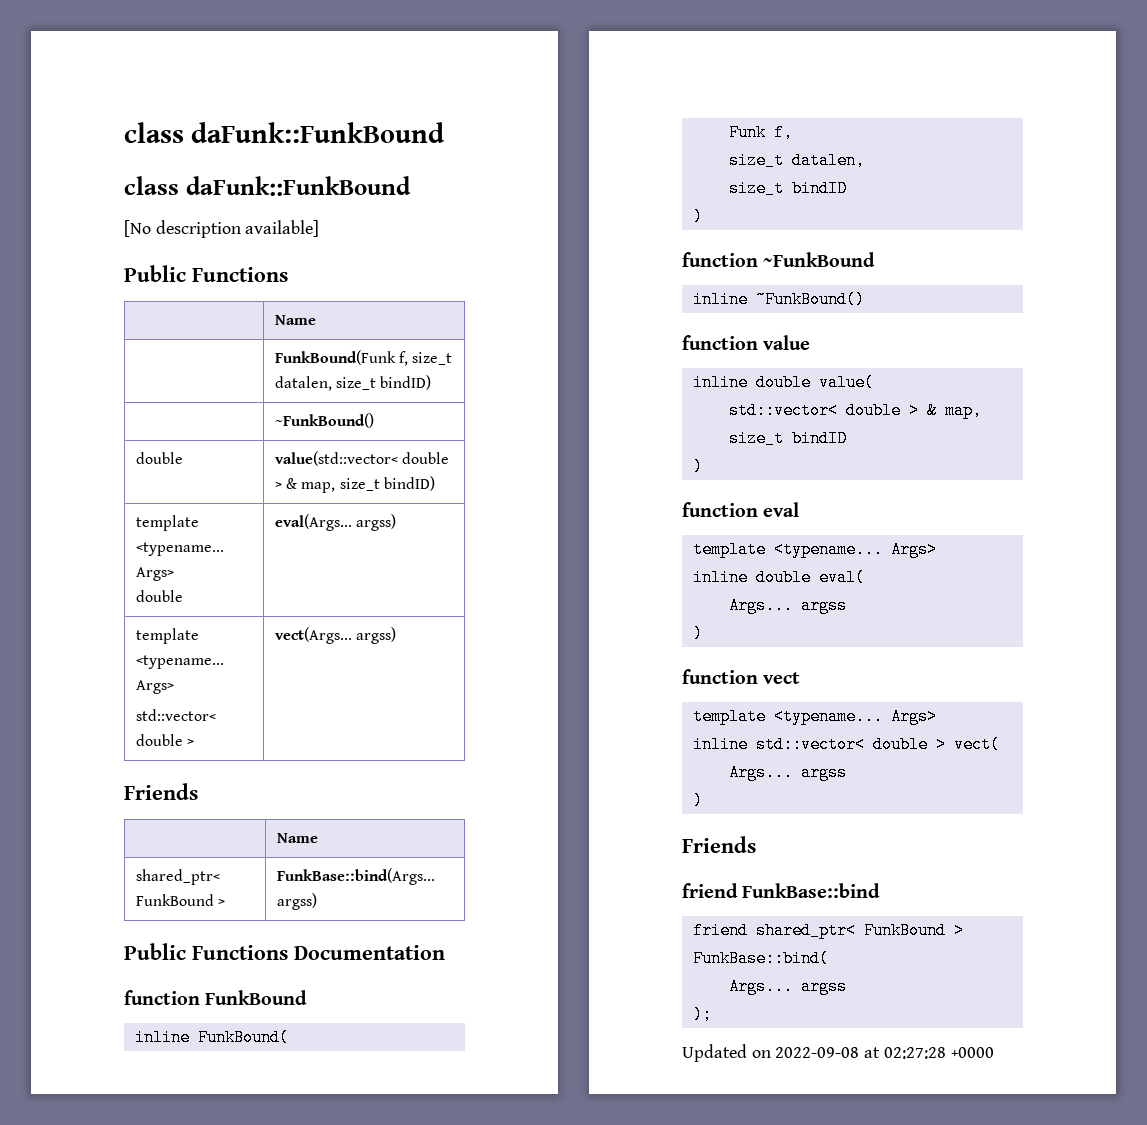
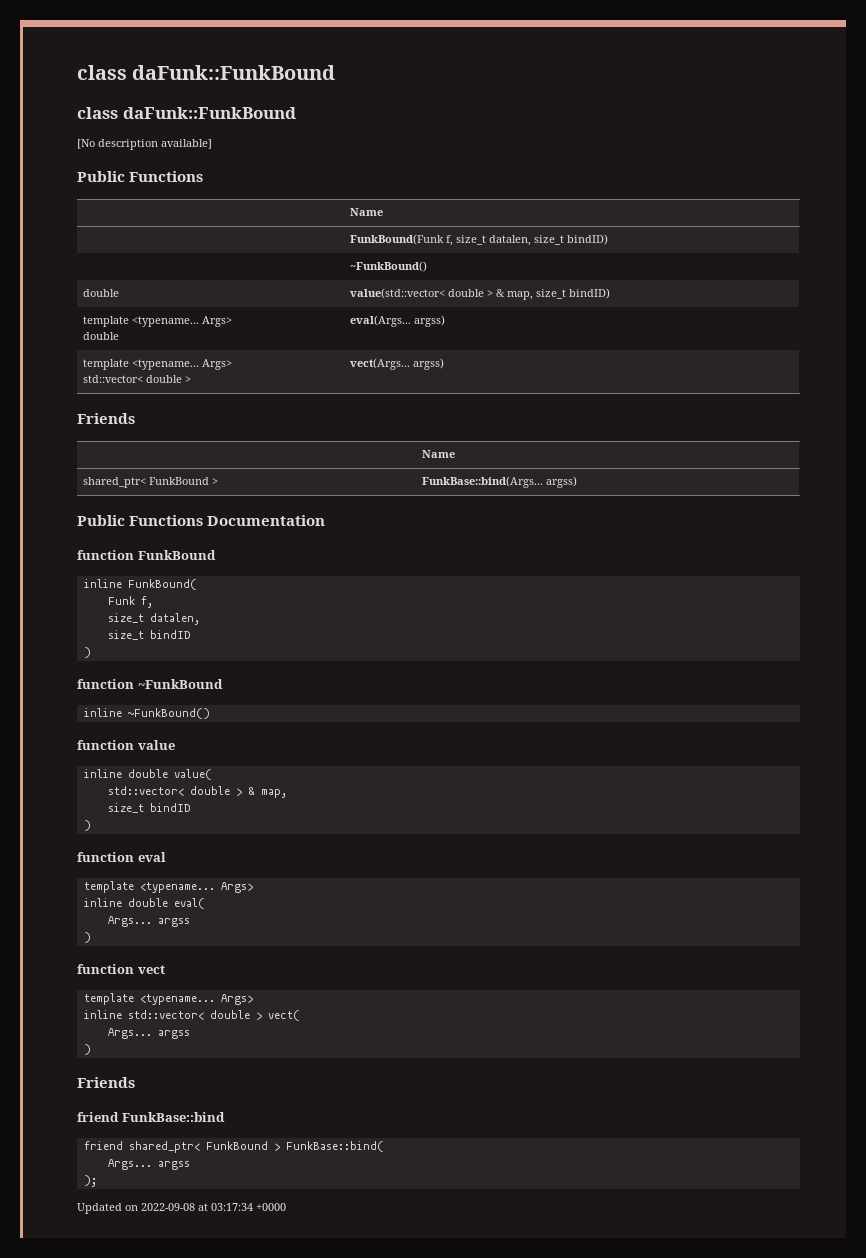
[883,1047,946,1059] 02:27:28 -> [211,1203,253,1211] 03:17:34

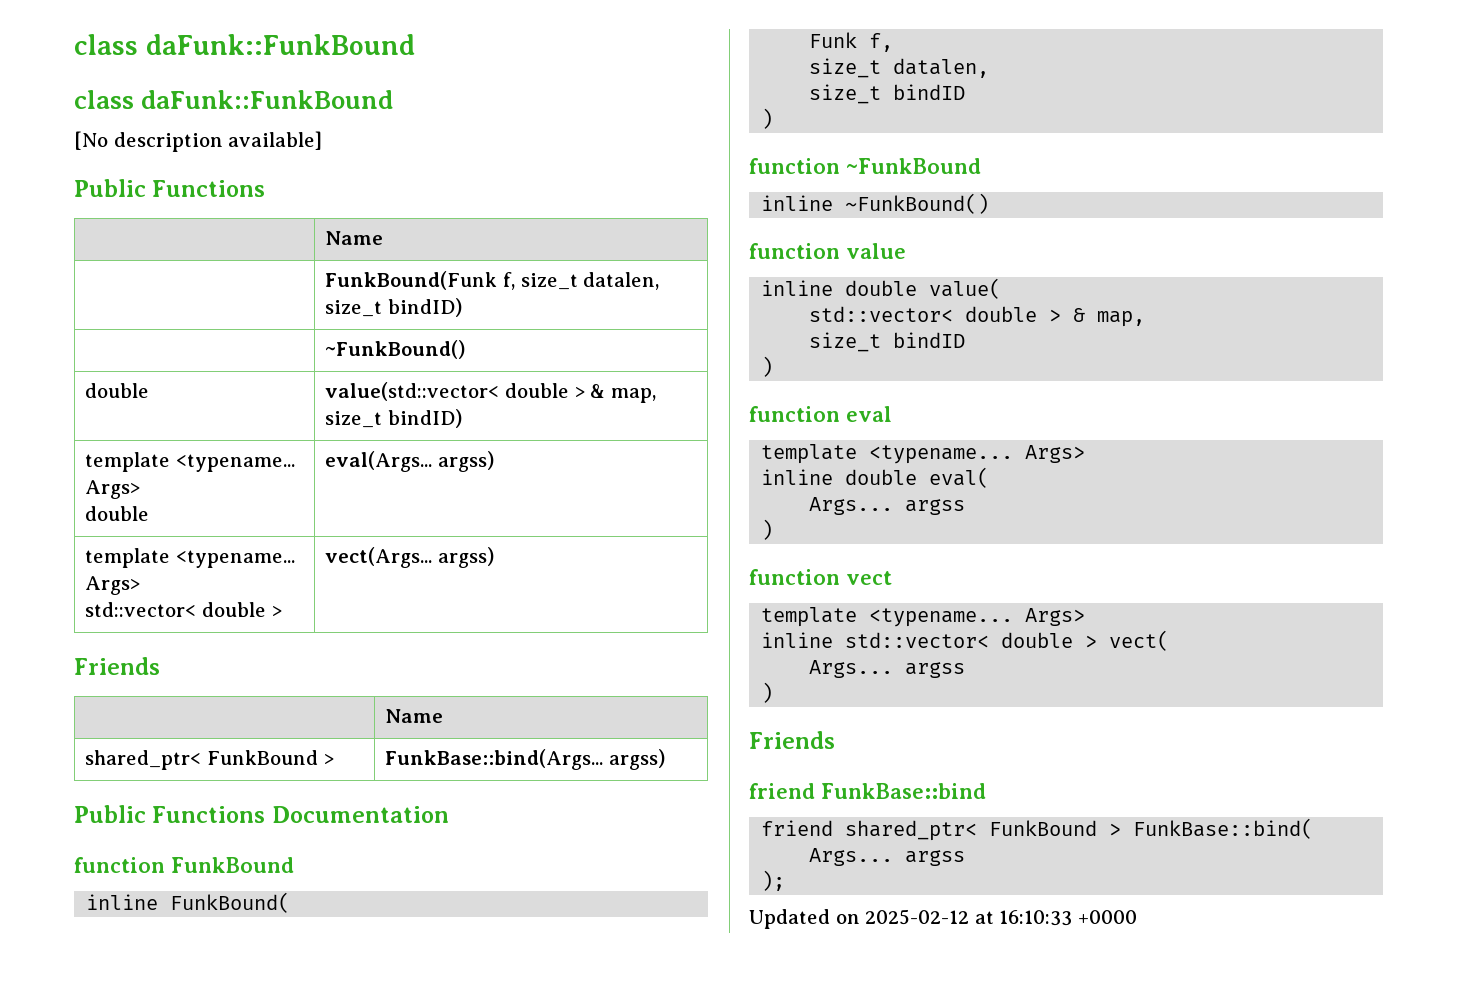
[141,1203,253,1211] 2022-09-08 at 03:17:34 -> [865,909,1073,926] 2025-02-12 at 16:10:33

